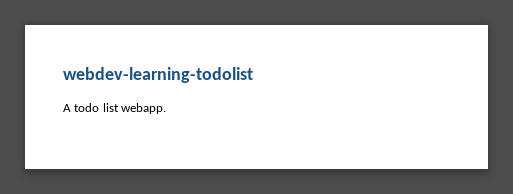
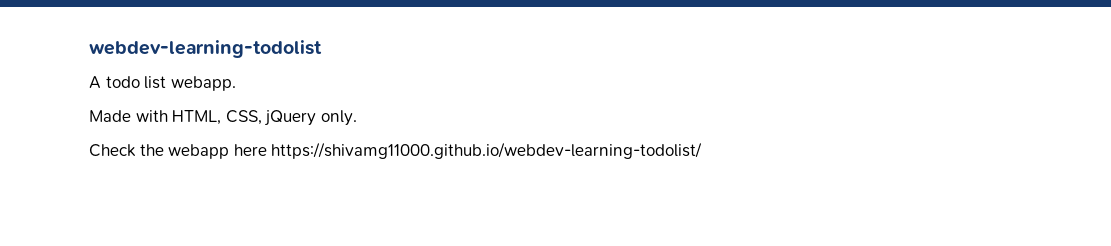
(167, 108) none -> [89,110,357,126] [89,142,703,159] // Made with HTML, CSS, jQuery only. // Check the webapp here https://shivamg11000.github.io/webdev-learning-todolist/

